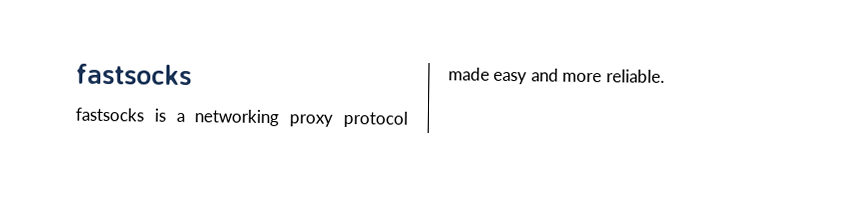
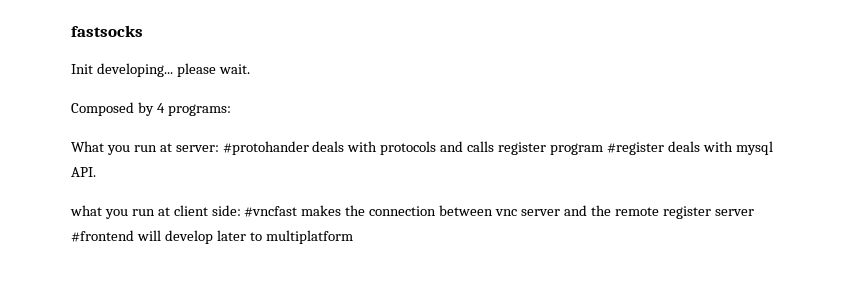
[75,107,409,128] [448,67,665,85] fastsocks is a networking proxy protocol made easy and more reliable. -> [71,63,250,77] [71,102,231,116] [71,141,773,155] [71,167,96,177] [70,205,754,219] [71,230,353,244] Init developing... please wait. // Composed by 4 programs: // What you run at server: #protohander deals with protocols and calls register program #register deals with mysql API. // what you run at client side: #vncfast makes the connection between vnc server and the remote register server #frontend will develop later to multiplatform

